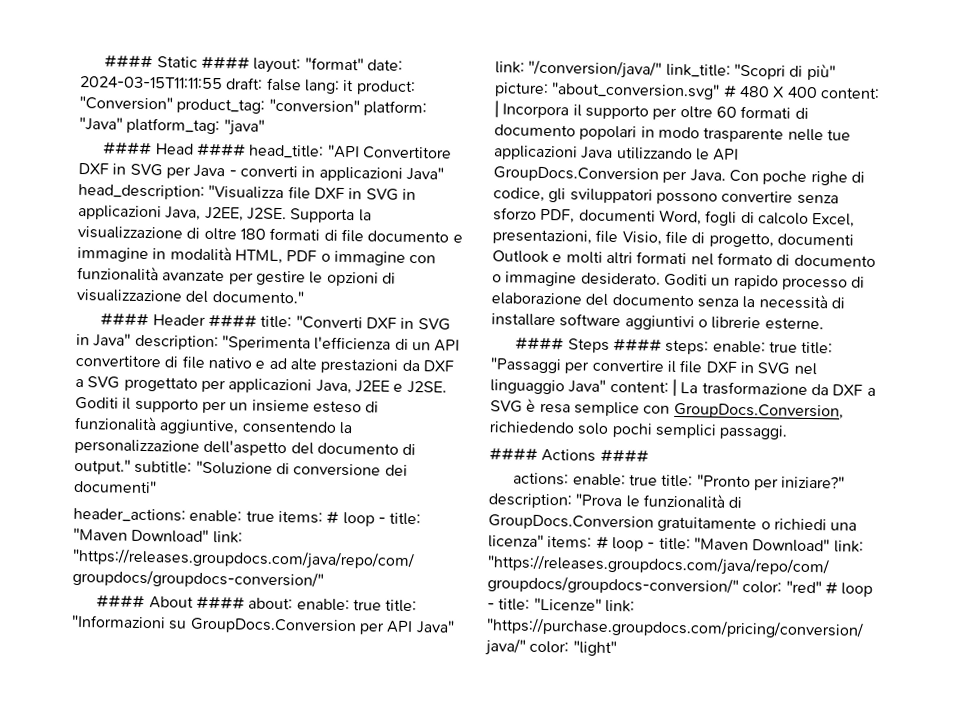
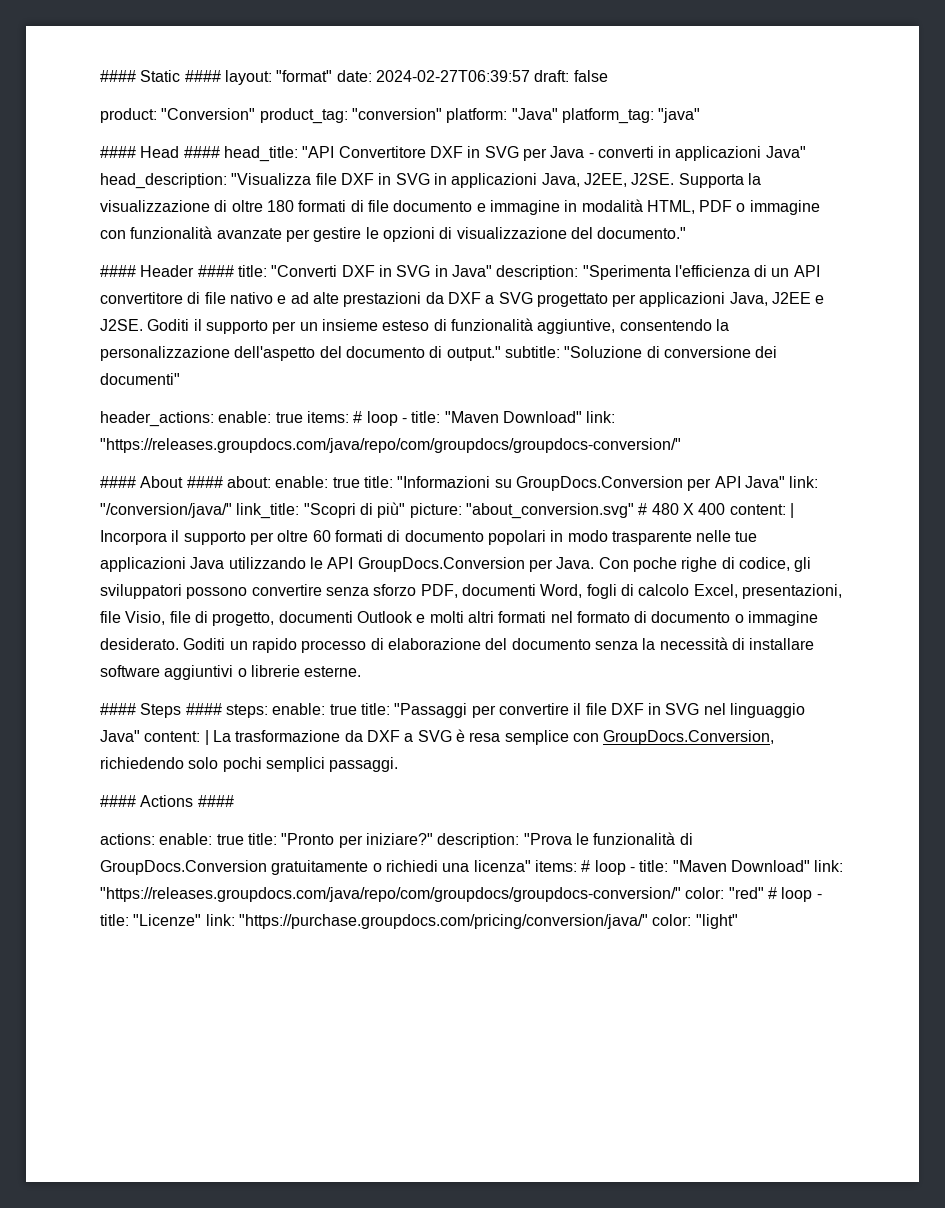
[80,76,223,90] 2024-03-15T11:11:55 -> [375,70,530,82] 2024-02-27T06:39:57
[303,79,355,94] lang: it -> (608, 76) //

